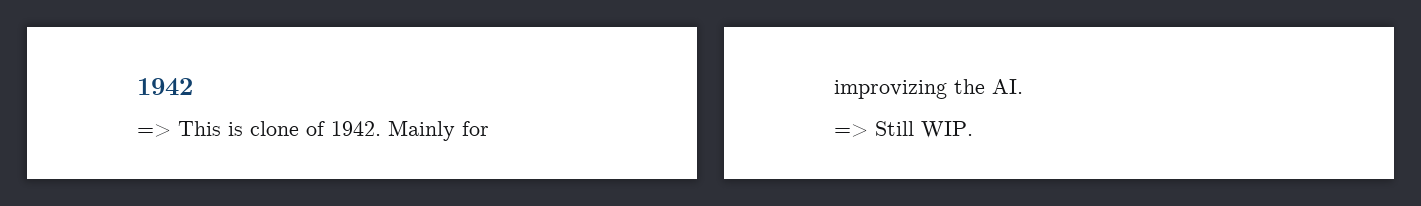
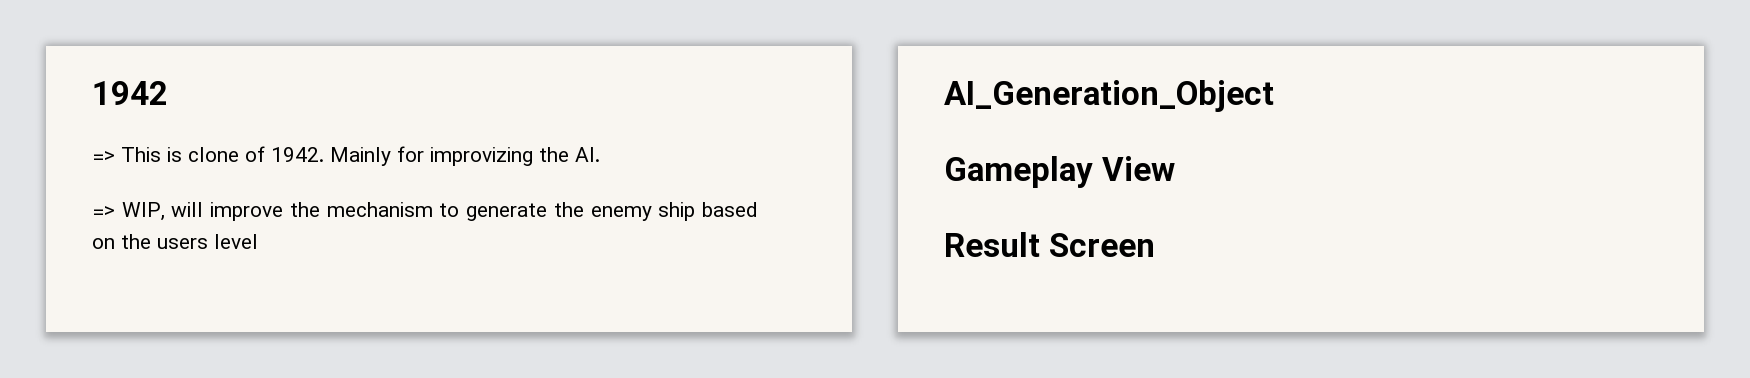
[875,121,973,138] Still WIP. -> [121,202,759,221] [92,234,258,249] [944,80,1274,112] [944,156,1175,188] [944,232,1155,257] WIP, will improve the mechanism to generate the enemy ship based on the users level // AI_Generation_Object // Gameplay View // Result Screen

